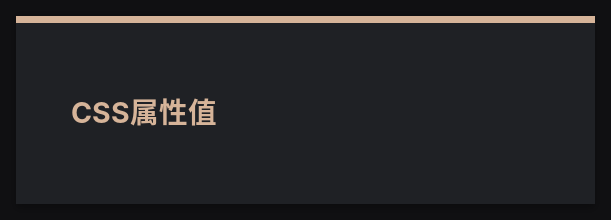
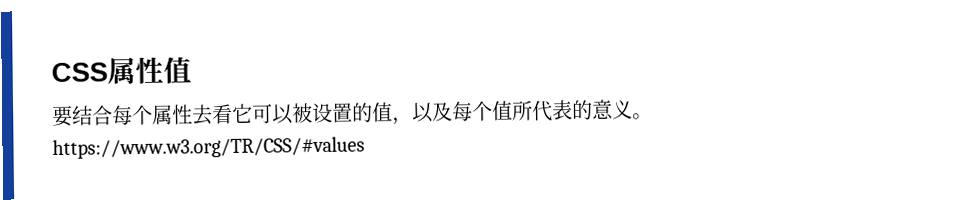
(217, 112) none -> [52,99,653,128] [52,136,365,160] // 要结合每个属性去看它可以被设置的值，以及每个值所代表的意义。https://www.w3.org/TR/CSS/#values

